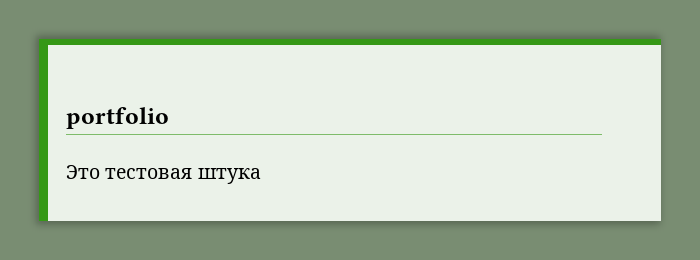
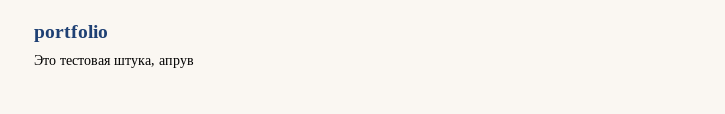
[197,168,261,184] штука -> [114,58,194,68] штука, апрув

